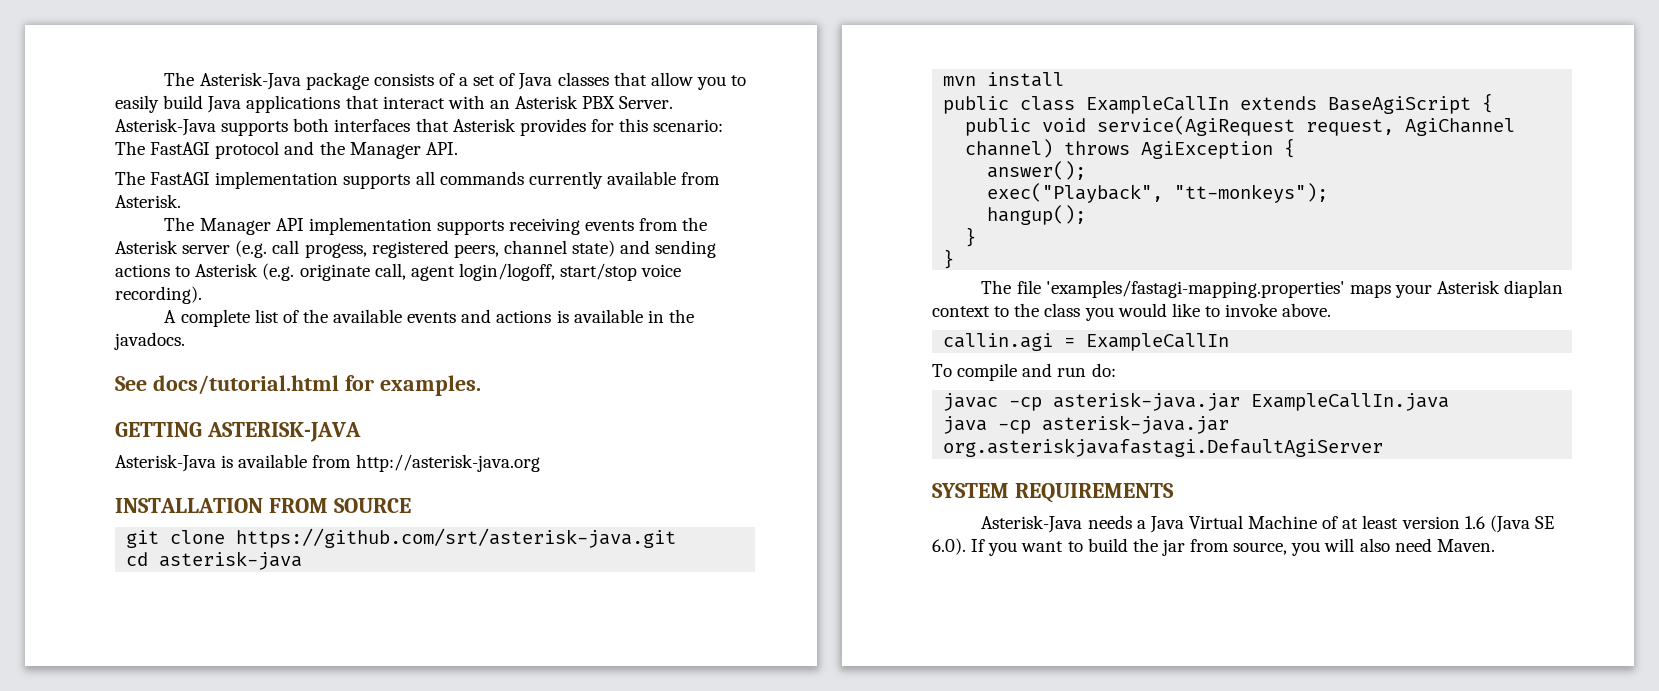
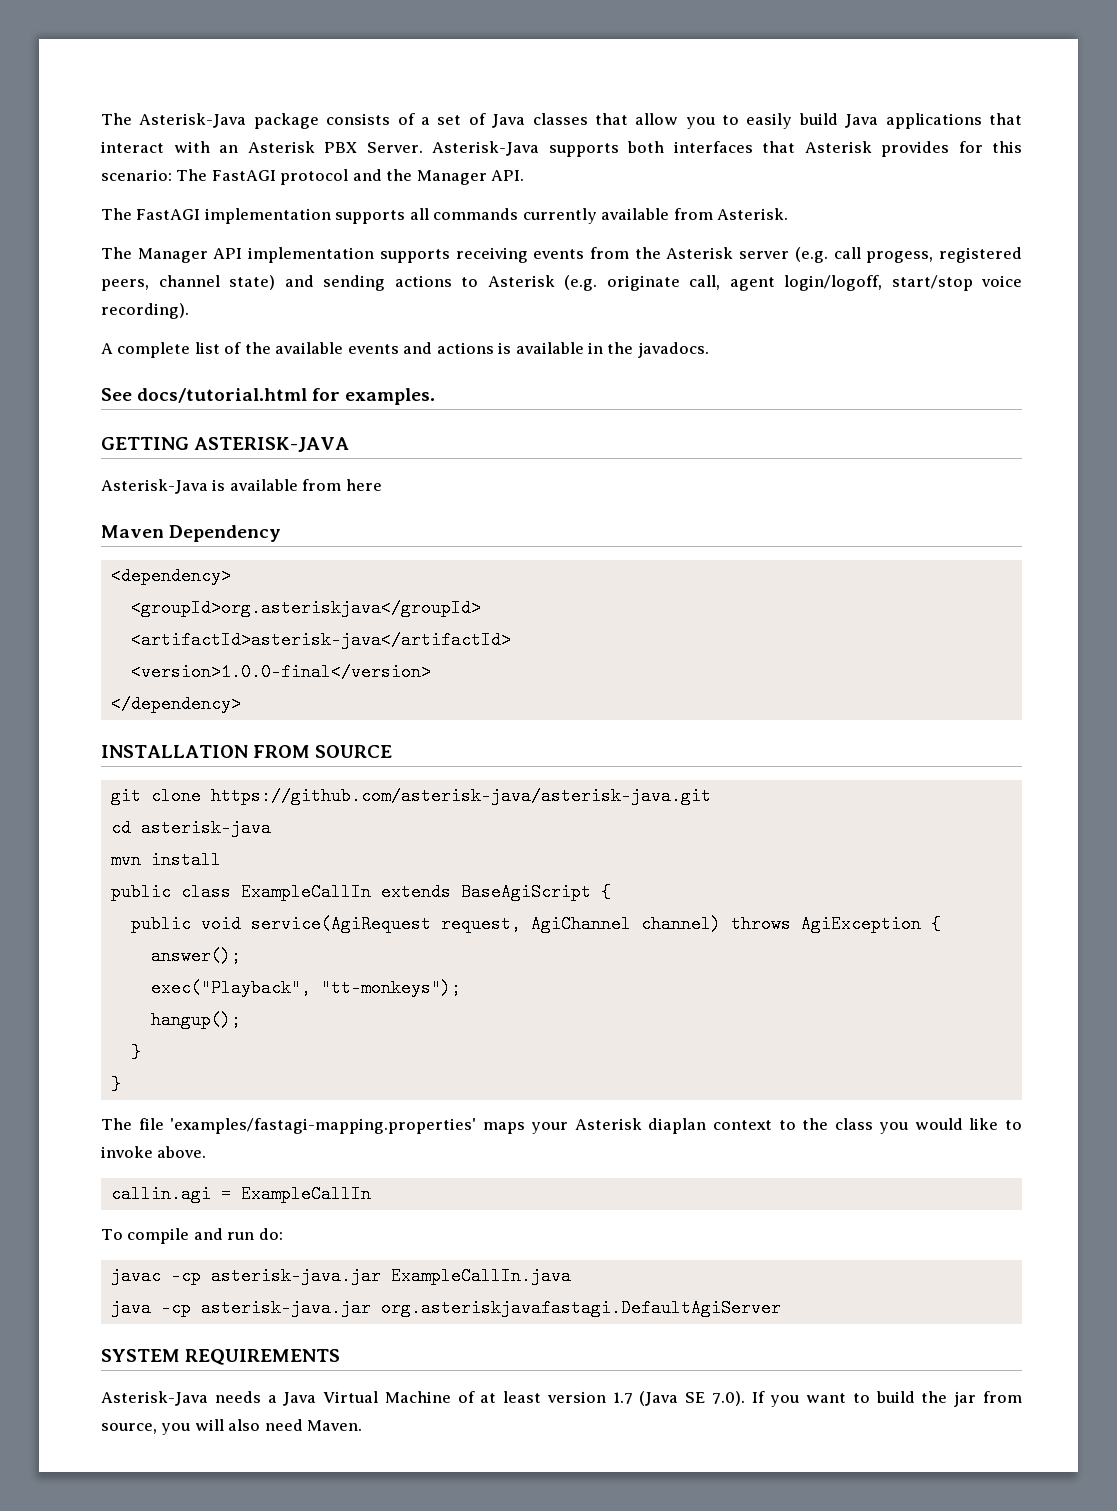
[355,454,540,472] http://asterisk-java.org -> [345,479,382,491] [101,525,282,542] [110,567,231,585] [130,599,481,617] [130,631,511,649] [130,663,431,681] [110,695,241,713] here // Maven Dependency // <dependency> // <groupId>org.asteriskjava</groupId> // <artifactId>asterisk-java</artifactId> // <version>1.0.0-final</version> // </dependency>
[236,528,677,548] https://github.com/srt/asterisk-java.git -> [210,787,711,805] https://github.com/asterisk-java/asterisk-java.git
[1464,516,1485,529] 1.6 -> [612,1392,633,1404] 1.7
[932,538,966,555] 6.0). -> [711,1391,745,1406] 7.0).

